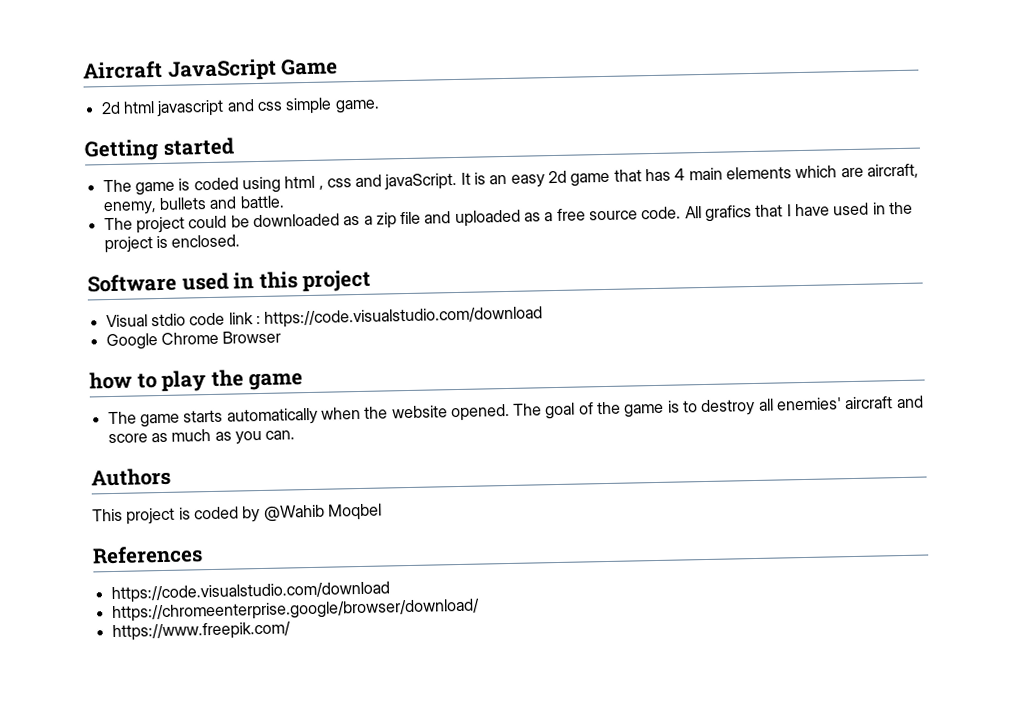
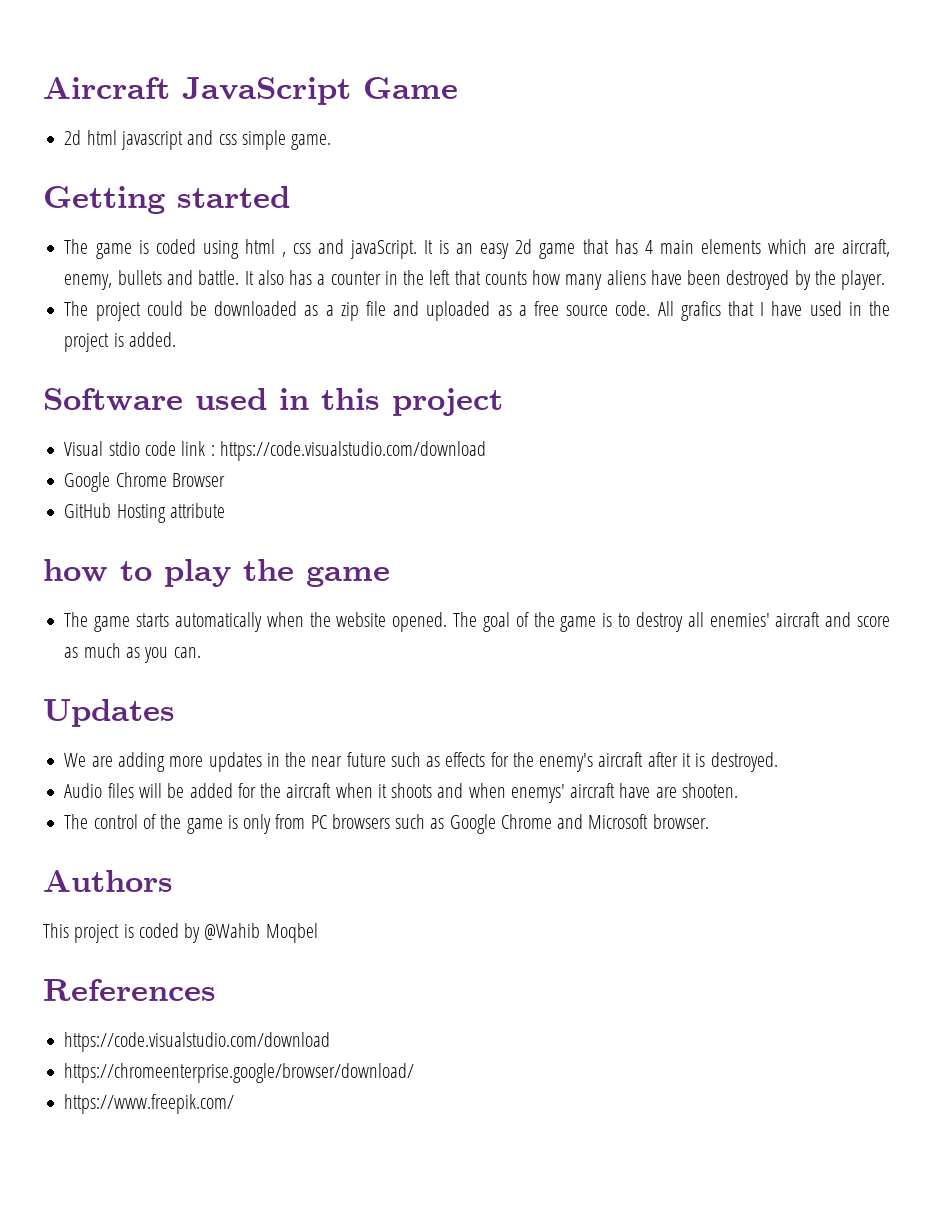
(285, 202) none -> [244,270,886,290] It also has a counter in the left that counts how many aliens have been destroyed by the player.
[171,234,241,248] enclosed. -> [128,332,176,347] added.
(282, 337) none -> [64,503,225,523] // GitHub Hosting attribute
(296, 435) none -> [43,699,175,727] [64,752,778,772] [64,783,738,803] [64,814,709,834] // Updates // We are adding more updates in the near future such as effects for the enemy's aircraft after it is destroyed. // Audio files will be added for the aircraft when it shoots and when enemys' aircraft have are shooten. // The control of the game is only from PC browsers such as Google Chrome and Microsoft browser.

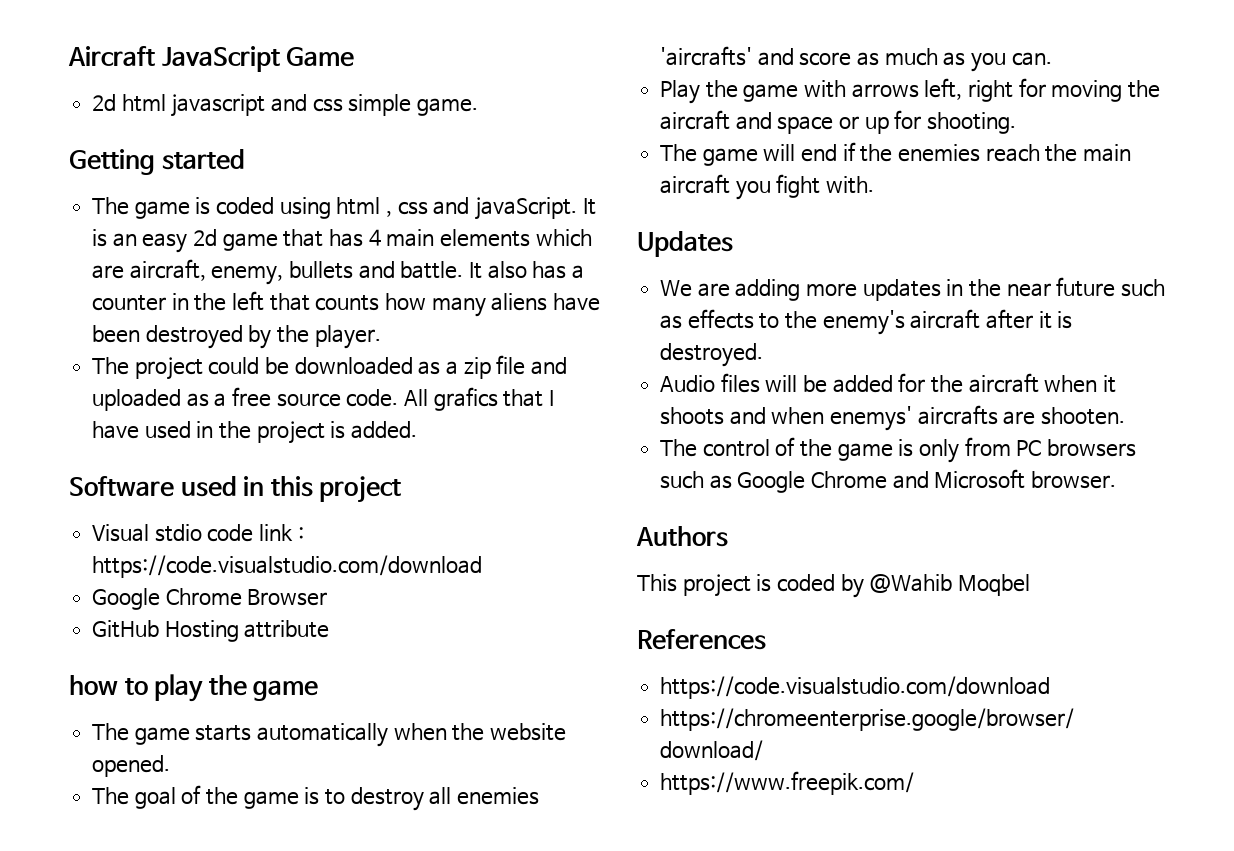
(448, 622) none -> (171, 766) //
[709,612,821,627] enemies' aircraft -> [457,787,540,805] [660,46,753,66] enemies 'aircrafts'
(201, 652) none -> [660,78,1161,104] [660,110,1017,134] [660,142,1132,166] [660,174,875,200] // Play the game with arrows left, right for moving the aircraft and space or up for shooting. // The game will end if the enemies reach the main aircraft you fight with.
[490,752,509,767] for -> [759,313,780,329] to
[570,783,651,798] aircraft have -> [917,405,998,425] aircrafts

